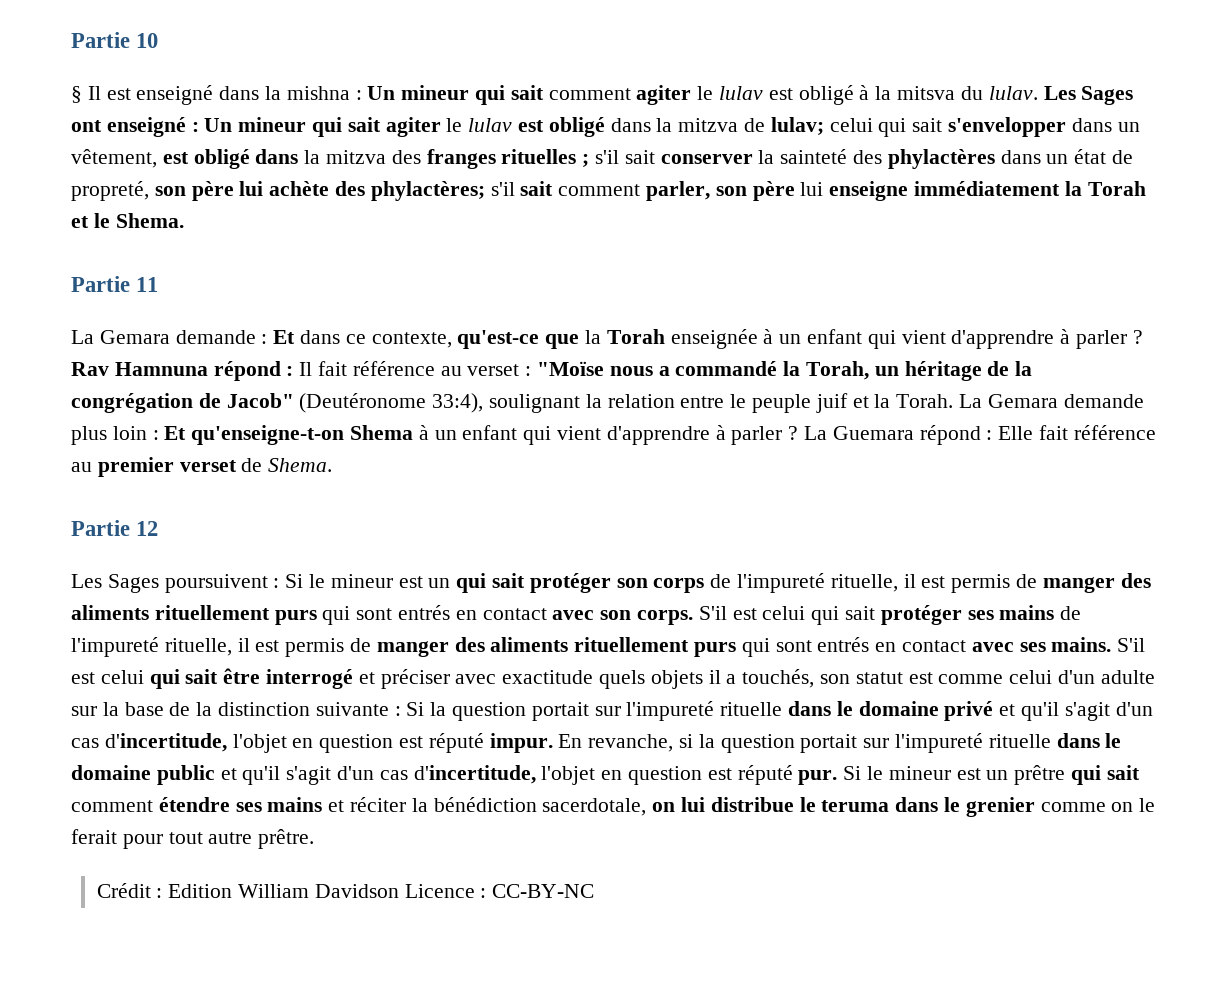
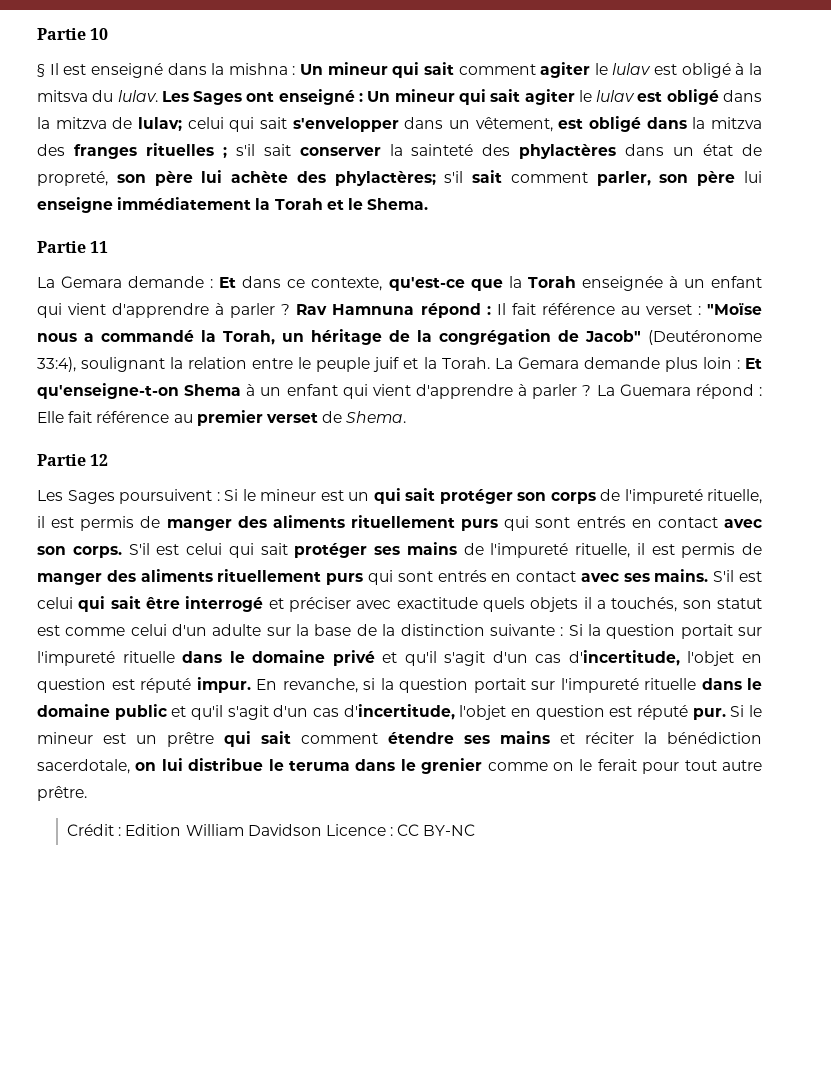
[492,884,595,898] CC-BY-NC -> [397,824,476,836] CC BY-NC

